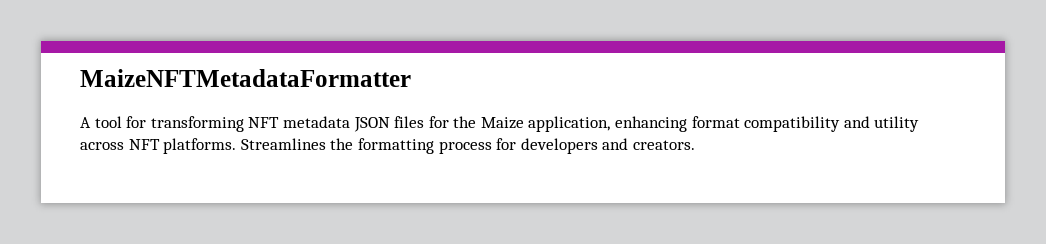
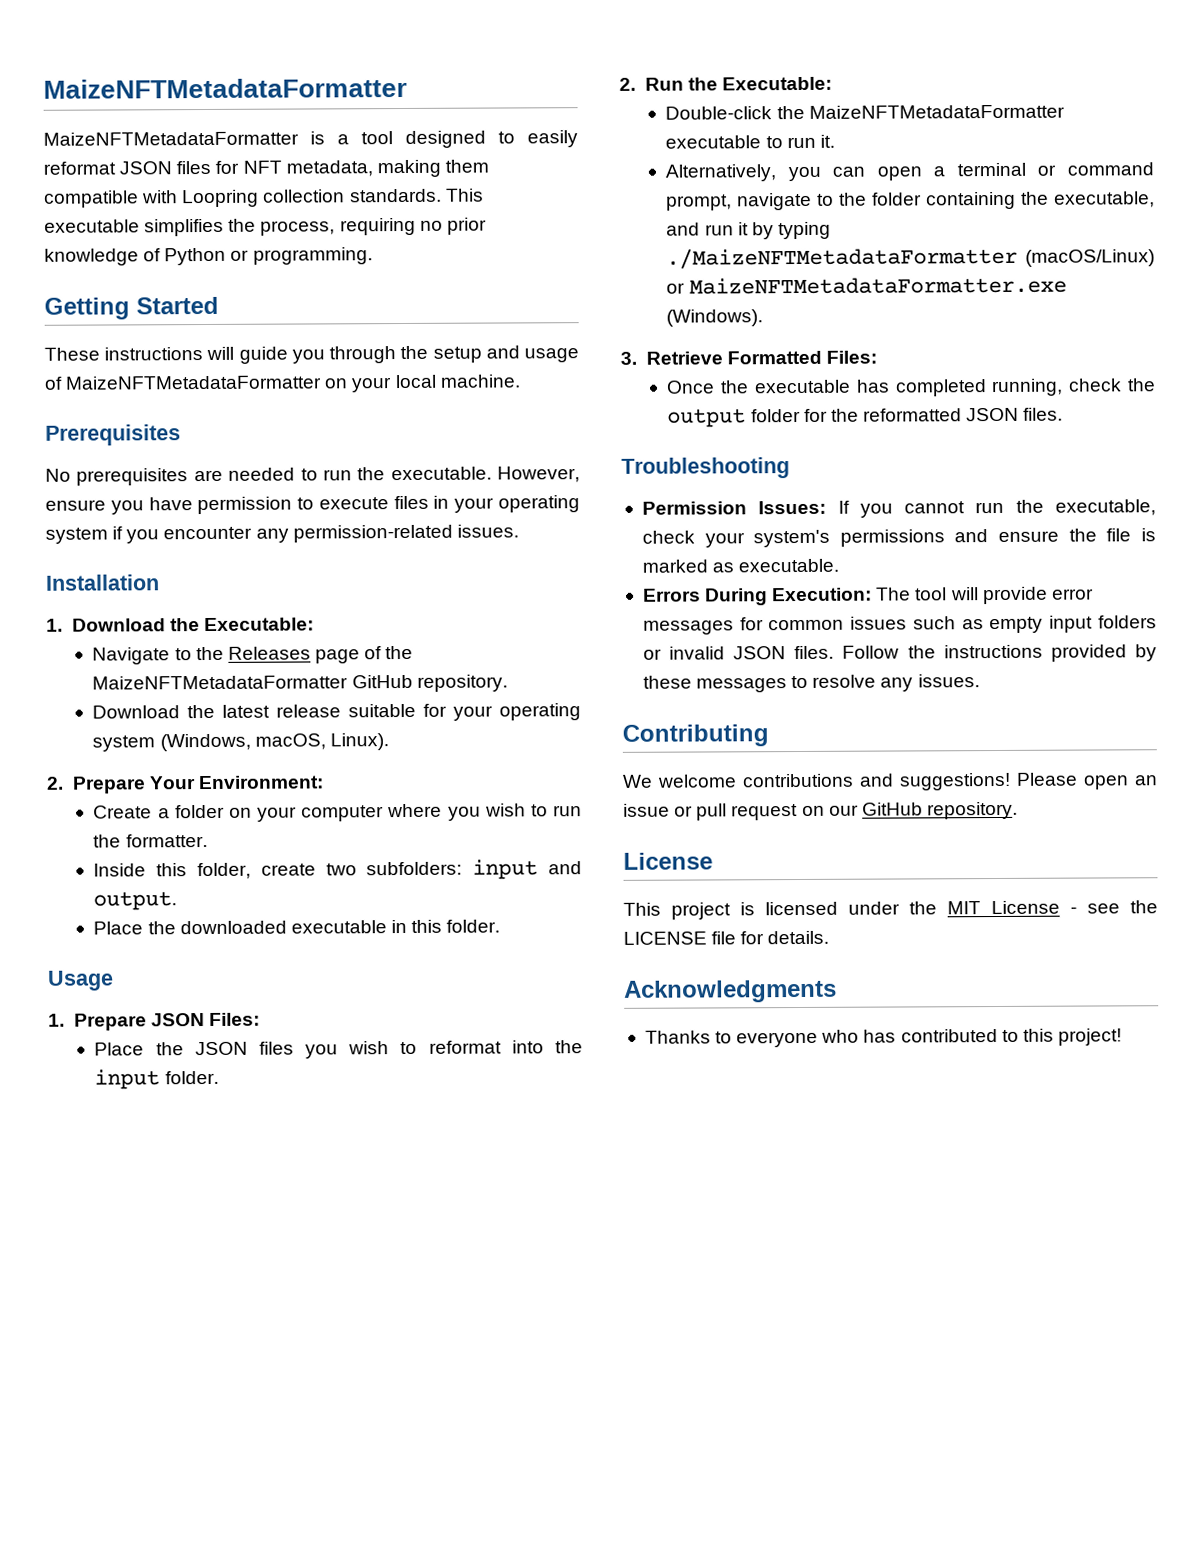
[80,116,920,132] [80,138,695,154] A tool for transforming NFT metadata JSON files for the Maize application, enhancing format compatibility and utility across NFT platforms. Streamlines the formatting process for developers and creators. -> [43,130,578,148] [43,159,489,178] [44,188,484,208] [44,217,487,237] [44,247,373,266] [44,296,219,320] [44,345,579,364] [44,374,521,393] [45,424,181,446] [45,466,580,486] [45,495,580,515] [45,524,519,544] [45,574,160,591] [46,617,314,632] [92,645,414,665] [92,674,508,692] [92,703,581,721] [92,733,389,752] [46,775,324,794] [93,803,582,822] [93,833,208,848] [93,859,582,880] [93,891,178,911] [93,919,501,935] [47,970,114,991] [48,1012,260,1031] [94,1040,583,1059] [94,1069,219,1090] [619,76,832,91] [665,104,1065,120] [665,134,835,149] [665,162,1154,182] [666,191,1155,211] [666,221,831,240] [666,246,1155,269] [666,276,1067,295] [666,309,764,327] [620,350,877,365] [666,378,1156,397] [667,407,1064,428] [621,457,790,479] [641,499,1156,518] [641,528,1156,548] [641,558,840,573] [642,586,1094,606] [642,615,1157,635] [642,644,1157,662] [642,674,980,693] [622,724,769,747] [622,772,1158,791] [623,801,1018,821] [623,852,713,870] [623,900,1158,920] [623,930,830,945] [624,979,837,1003] [644,1028,1122,1048] MaizeNFTMetadataFormatter is a tool designed to easily reformat JSON files for NFT metadata, making them compatible with Loopring collection standards. This executable simplifies the process, requiring no prior knowledge of Python or programming. // Getting Started // These instructions will guide you through the setup and usage of MaizeNFTMetadataFormatter on your local machine. // Prerequisites // No prerequisites are needed to run the executable. However, ensure you have permission to execute files in your operating system if you encounter any permission-related issues. // Installation // 1. Download the Executable: // Navigate to the Releases page of the MaizeNFTMetadataFormatter GitHub repository. // Download the latest release suitable for your operating system (Windows, macOS, Linux). // 2. Prepare Your Environment: // Create a folder on your computer where you wish to run the formatter. // Inside this folder, create two subfolders: input and output. // Place the downloaded executable in this folder. // Usage // 1. Prepare JSON Files: // Place the JSON files you wish to reformat into the input folder. // 2. Run the Executable: // Double-click the MaizeNFTMetadataFormatter executable to run it. // Alternatively, you can open a terminal or command prompt, navigate to the folder containing the executable, and run it by typing ./MaizeNFTMetadataFormatter (macOS/Linux) or MaizeNFTMetadataFormatter.exe (Windows). // 3. Retrieve Formatted Files: // Once the executable has completed running, check the output folder for the reformatted JSON files. // Troubleshooting // Permission Issues: If you cannot run the executable, check your system's permissions and ensure the file is marked as executable. // Errors During Execution: The tool will provide error messages for common issues such as empty input folders or invalid JSON files. Follow the instructions provided by these messages to resolve any issues. // Contributing // We welcome contributions and suggestions! Please open an issue or pull request on our GitHub repository. // License // This project is licensed under the MIT License - see the LICENSE file for details. // Acknowledgments // Thanks to everyone who has contributed to this project!

